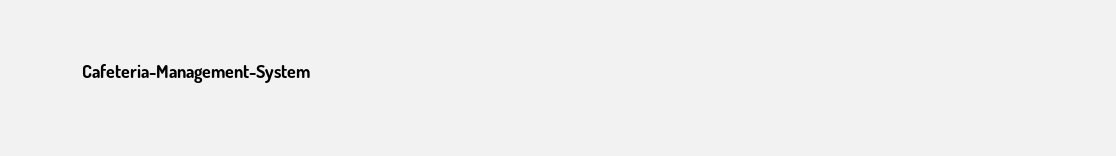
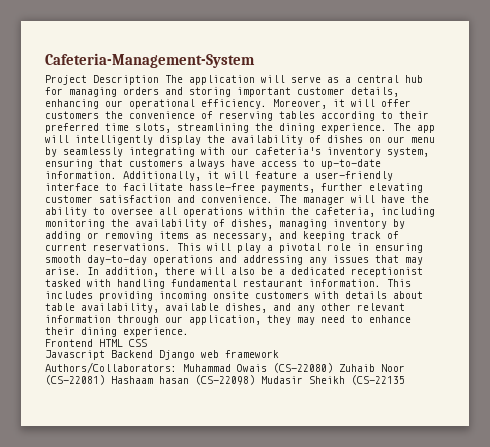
(310, 73) none -> [45,75,423,85] [45,87,399,97] [45,99,411,109] [45,111,429,121] [45,123,435,133] [45,135,435,145] [45,147,429,157] [45,159,381,169] [45,171,393,181] [45,183,423,193] [45,195,429,205] [45,207,435,217] [45,219,405,229] [45,231,399,241] [45,243,423,253] [45,255,423,265] [45,267,423,277] [45,279,411,289] [45,291,423,301] [45,303,405,313] [45,315,411,325] [45,327,189,337] [45,339,147,347] [45,350,279,360] [45,362,405,373] [45,375,405,385] // Project Description The application will serve as a central hub for managing orders and storing important customer details, enhancing our operational efficiency. Moreover, it will offer customers the convenience of reserving tables according to their preferred time slots, streamlining the dining experience. The app will intelligently display the availability of dishes on our menu by seamlessly integrating with our cafeteria's inventory system, ensuring that customers always have access to up-to-date information. Additionally, it will feature a user-friendly interface to facilitate hassle-free payments, further elevating customer satisfaction and convenience. The manager will have the ability to oversee all operations within the cafeteria, including monitoring the availability of dishes, managing inventory by adding or removing items as necessary, and keeping track of current reservations. This will play a pivotal role in ensuring smooth day-to-day operations and addressing any issues that may arise. In addition, there will also be a dedicated receptionist tasked with handling fundamental restaurant information. This includes providing incoming onsite customers with details about table availability, available dishes, and any other relevant information through our application, they may need to enhance their dining experience. // Frontend HTML CSS // Javascript Backend Django web framework // Authors/Collaborators: Muhammad Owais (CS-22080) Zuhaib Noor (CS-22081) Hashaam hasan (CS-22098) Mudasir Sheikh (CS-22135

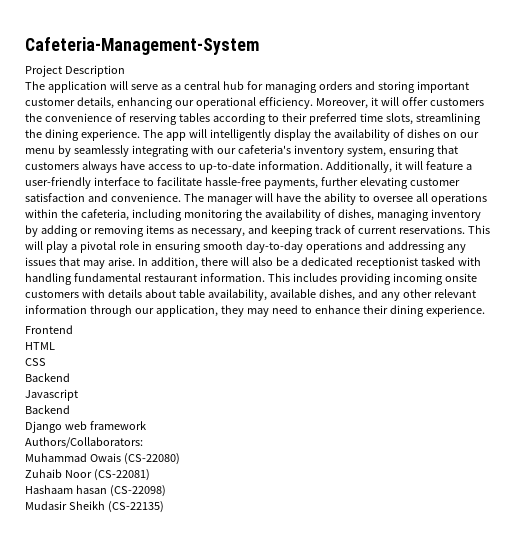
(159, 80) none -> (125, 71) //
(93, 343) none -> (73, 329) //
(123, 343) none -> (55, 346) //
(147, 343) none -> [25,373,70,382] // Backend
[111,350,153,358] Backend -> [25,405,70,414] // Backend //
(177, 367) none -> (143, 442) //
(333, 368) none -> (180, 459) //
(105, 380) none -> (150, 475) //
(255, 380) none -> (166, 491) //
[351,375,405,385] (CS-22135 -> [107,501,164,513] (CS-22135)

